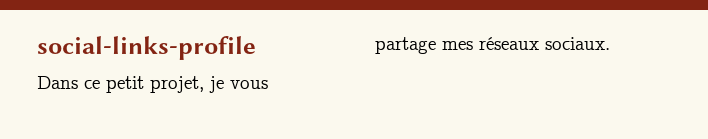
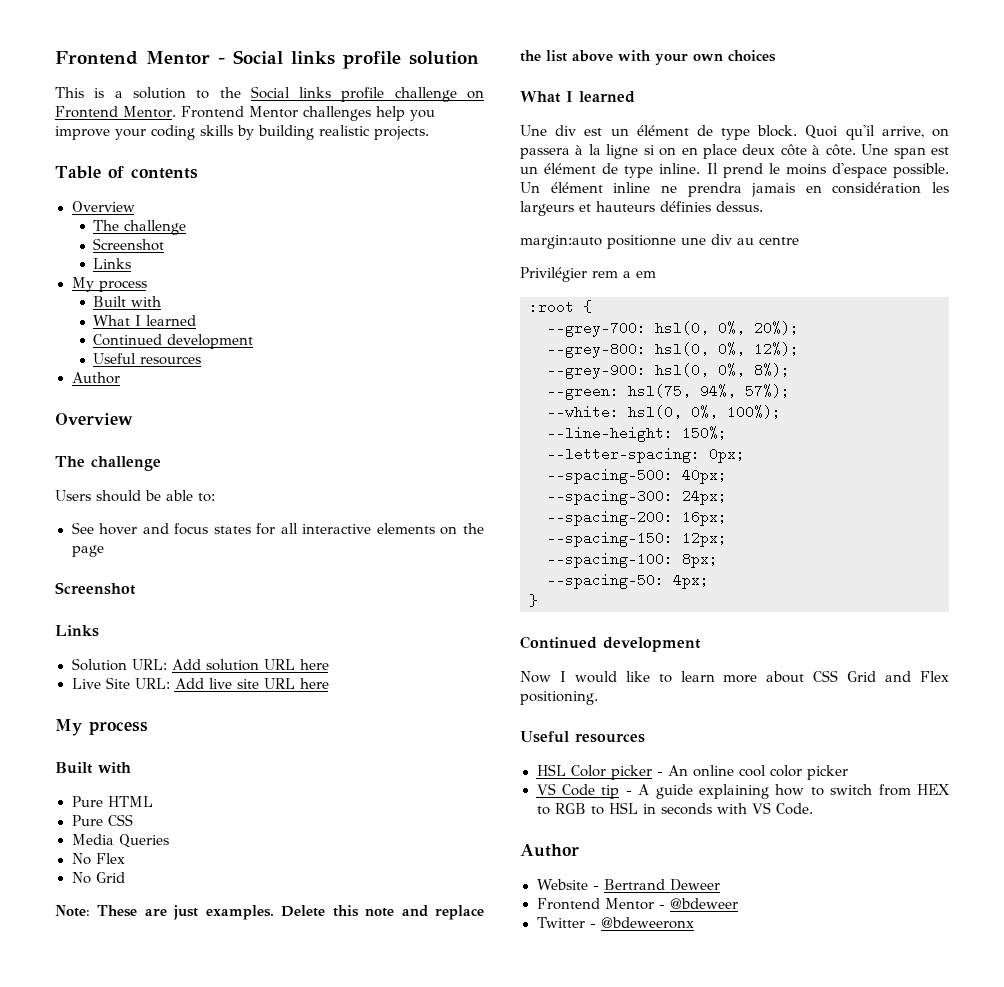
[37,36,256,60] [37,76,268,93] [375,37,610,54] social-links-profile // Dans ce petit projet, je vous partage mes réseaux sociaux. -> [55,50,479,69] [55,86,485,102] [55,106,435,121] [55,125,429,140] [55,166,198,179] [71,201,135,212] [93,220,187,235] [93,238,165,251] [93,258,132,269] [71,277,147,292] [93,296,162,307] [93,315,197,326] [93,334,254,349] [93,353,202,365] [71,372,120,384] [55,413,133,425] [55,456,161,471] [55,490,215,502] [71,522,485,535] [71,545,104,557] [55,582,136,595] [55,625,99,637] [71,658,329,671] [71,677,329,689] [55,719,148,736] [55,762,131,774] [71,796,153,807] [71,814,133,826] [71,834,169,848] [71,853,125,865] [71,872,125,884] [55,905,485,920] [520,50,776,65] [520,91,635,103] [520,125,949,140] [520,144,949,159] [520,163,949,178] [520,182,949,197] [520,201,763,216] [520,234,799,249] [520,267,656,282] [529,300,592,314] [547,321,799,337] [547,342,799,358] [547,363,790,379] [547,384,790,400] [547,405,781,419] [547,426,727,442] [547,447,745,463] [547,468,727,484] [547,489,727,505] [547,510,727,526] [547,531,727,547] [547,552,718,568] [547,573,709,589] [529,594,538,607] [520,636,701,652] [520,670,950,683] [520,691,598,705] [520,731,645,743] [536,764,848,780] [536,783,951,799] [536,802,813,815] [520,844,579,857] [536,879,721,891] [536,898,738,910] [536,917,695,929] Frontend Mentor - Social links profile solution // This is a solution to the Social links profile challenge on Frontend Mentor. Frontend Mentor challenges help you improve your coding skills by building realistic projects. // Table of contents // Overview // The challenge // Screenshot // Links // My process // Built with // What I learned // Continued development // Useful resources // Author // Overview // The challenge // Users should be able to: // See hover and focus states for all interactive elements on the page // Screenshot // Links // Solution URL: Add solution URL here // Live Site URL: Add live site URL here // My process // Built with // Pure HTML // Pure CSS // Media Queries // No Flex // No Grid // Note: These are just examples. Delete this note and replace the list above with your own choices // What I learned // Une div est un élément de type block. Quoi qu'il arrive, on passera à la ligne si on en place deux côte à côte. Une span est un élément de type inline. Il prend le moins d'espace possible. Un élément inline ne prendra jamais en considération les largeurs et hauteurs définies dessus. // margin:auto positionne une div au centre // Privilégier rem a em // :root { // --grey-700: hsl(0, 0%, 20%); // --grey-800: hsl(0, 0%, 12%); // --grey-900: hsl(0, 0%, 8%); // --green: hsl(75, 94%, 57%); // --white: hsl(0, 0%, 100%); // --line-height: 150%; // --letter-spacing: 0px; // --spacing-500: 40px; // --spacing-300: 24px; // --spacing-200: 16px; // --spacing-150: 12px; // --spacing-100: 8px; // --spacing-50: 4px; // } // Continued development // Now I would like to learn more about CSS Grid and Flex positioning. // Useful resources // HSL Color picker - An online cool color picker // VS Code tip - A guide explaining how to switch from HEX to RGB to HSL in seconds with VS Code. // Author // Website - Bertrand Deweer // Frontend Mentor - @bdeweer // Twitter - @bdeweeronx

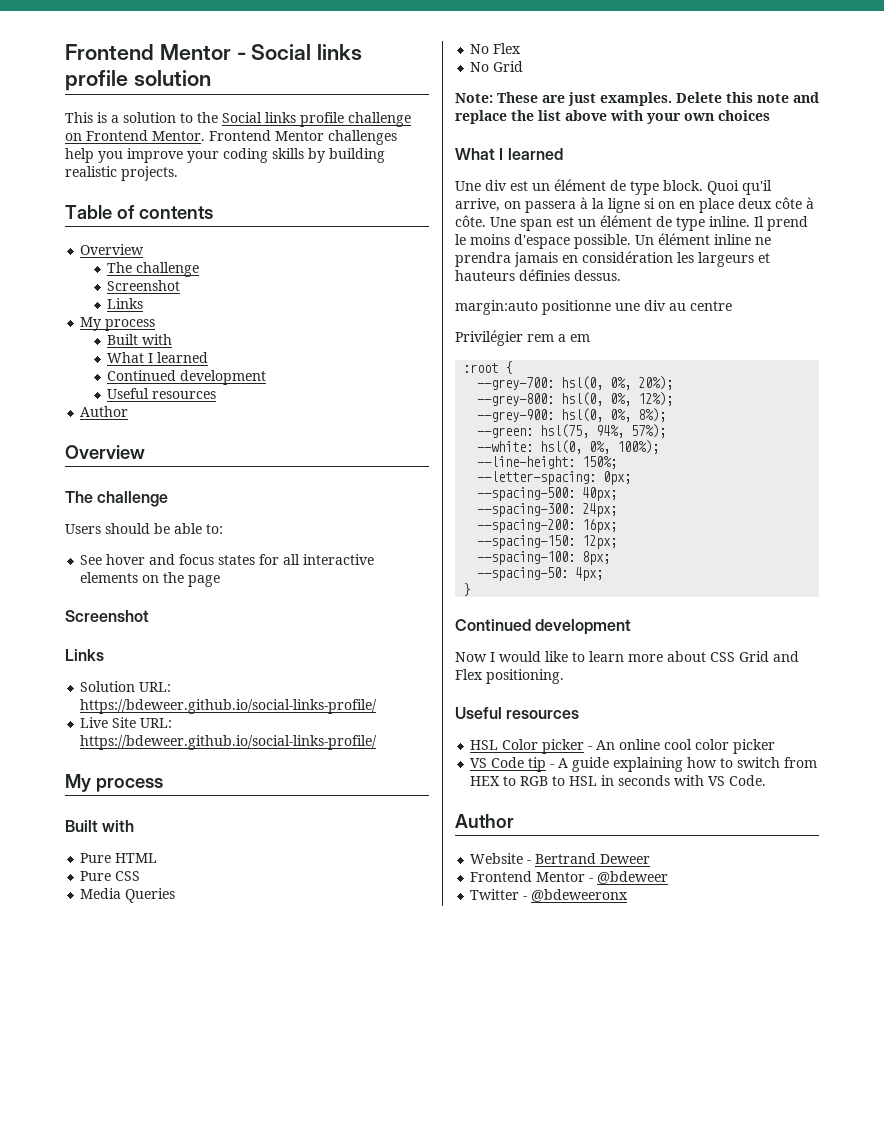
[171,659,329,671] Add solution URL here -> [80,699,378,714] https://bdeweer.github.io/social-links-profile/
[174,678,329,689] Add live site URL here -> [80,735,378,750] https://bdeweer.github.io/social-links-profile/

